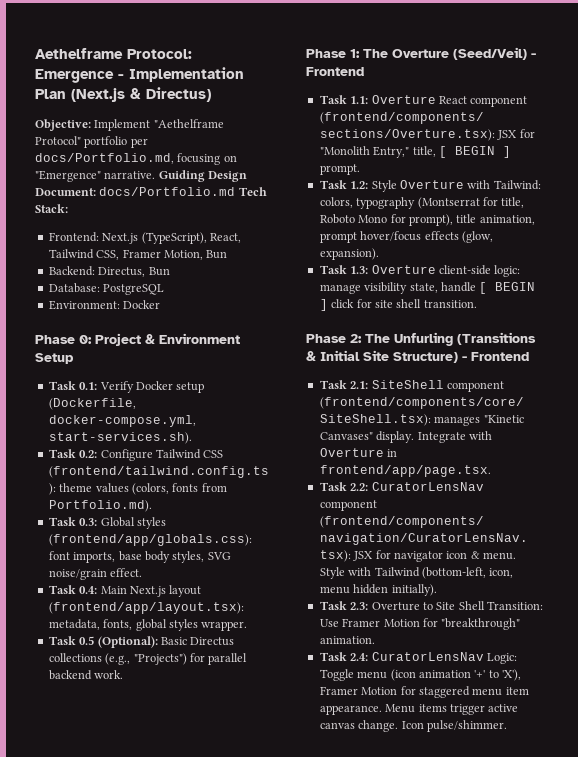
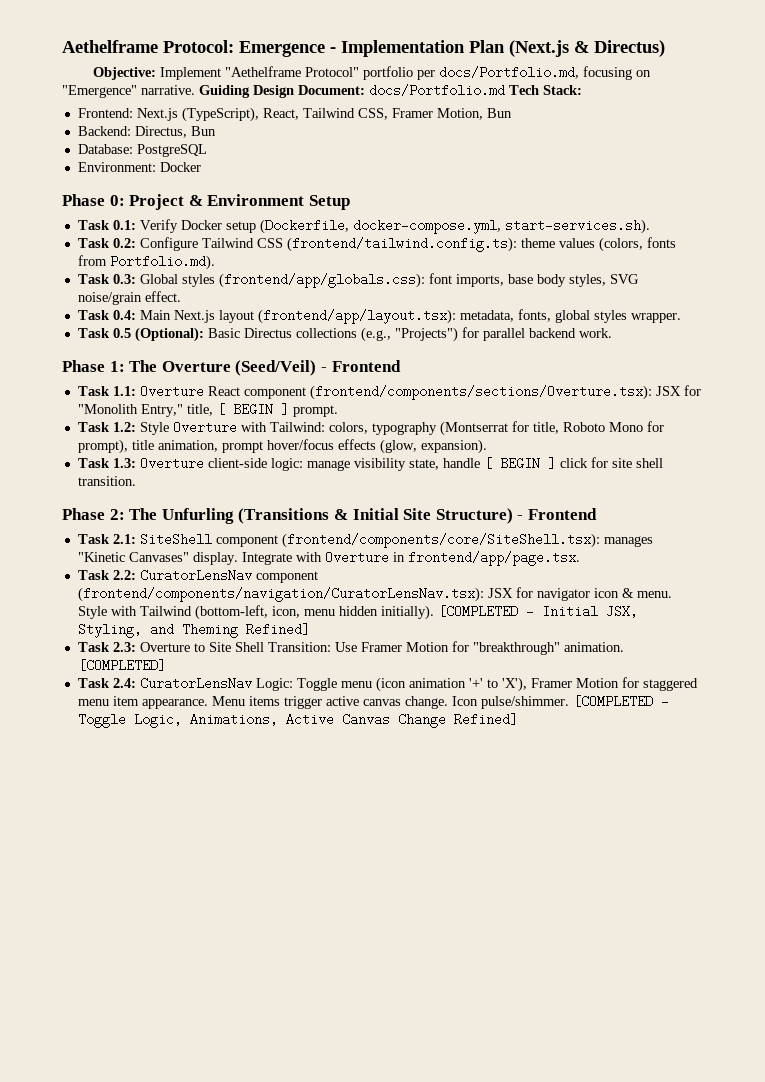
(437, 590) none -> [437,605,638,618] [77,623,310,638] [COMPLETED - Initial JSX, Styling, and Theming Refined]
(375, 640) none -> [77,659,166,672] [COMPLETED]
(507, 726) none -> [572,695,669,708] [77,713,518,728] [COMPLETED - Toggle Logic, Animations, Active Canvas Change Refined]

